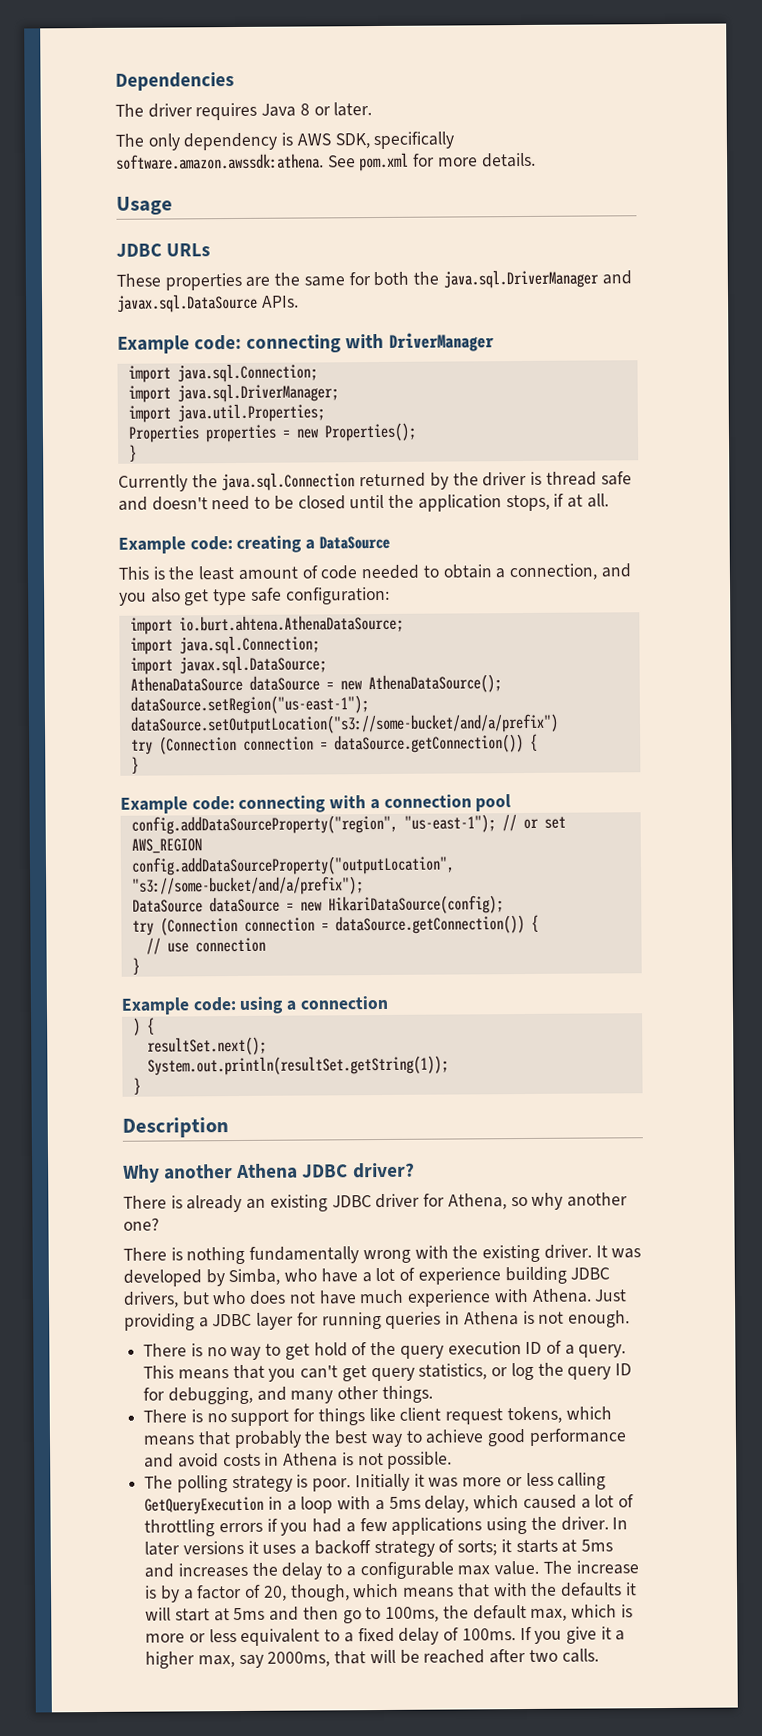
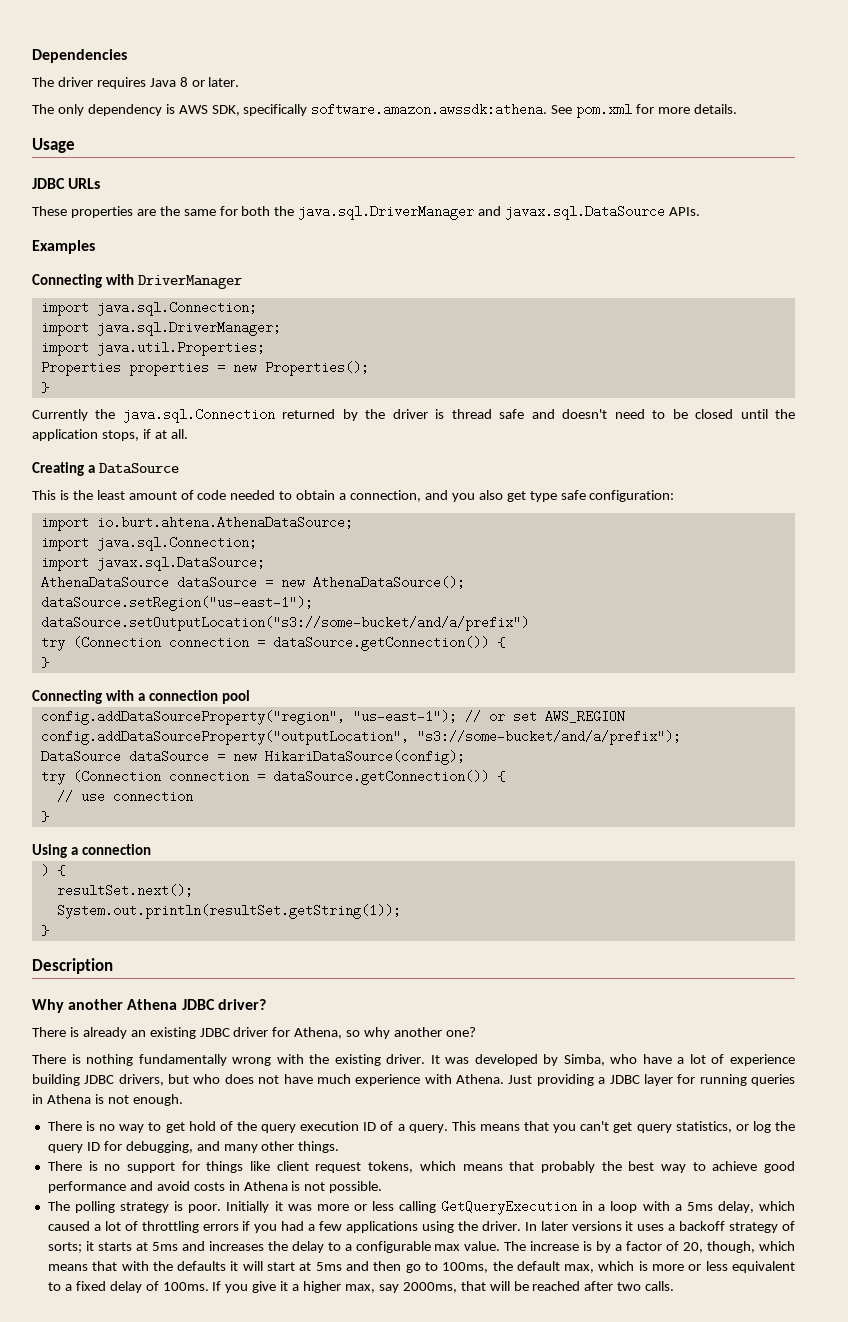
[117,334,342,354] Example code: connecting -> [32,240,95,254] [32,274,102,288] Examples // Connecting
[118,535,303,554] Example code: creating -> [32,462,84,476] Creating
[120,795,327,814] Example code: connecting -> [32,690,102,704] Connecting
[121,996,285,1015] Example code: using -> [32,844,67,858] Using

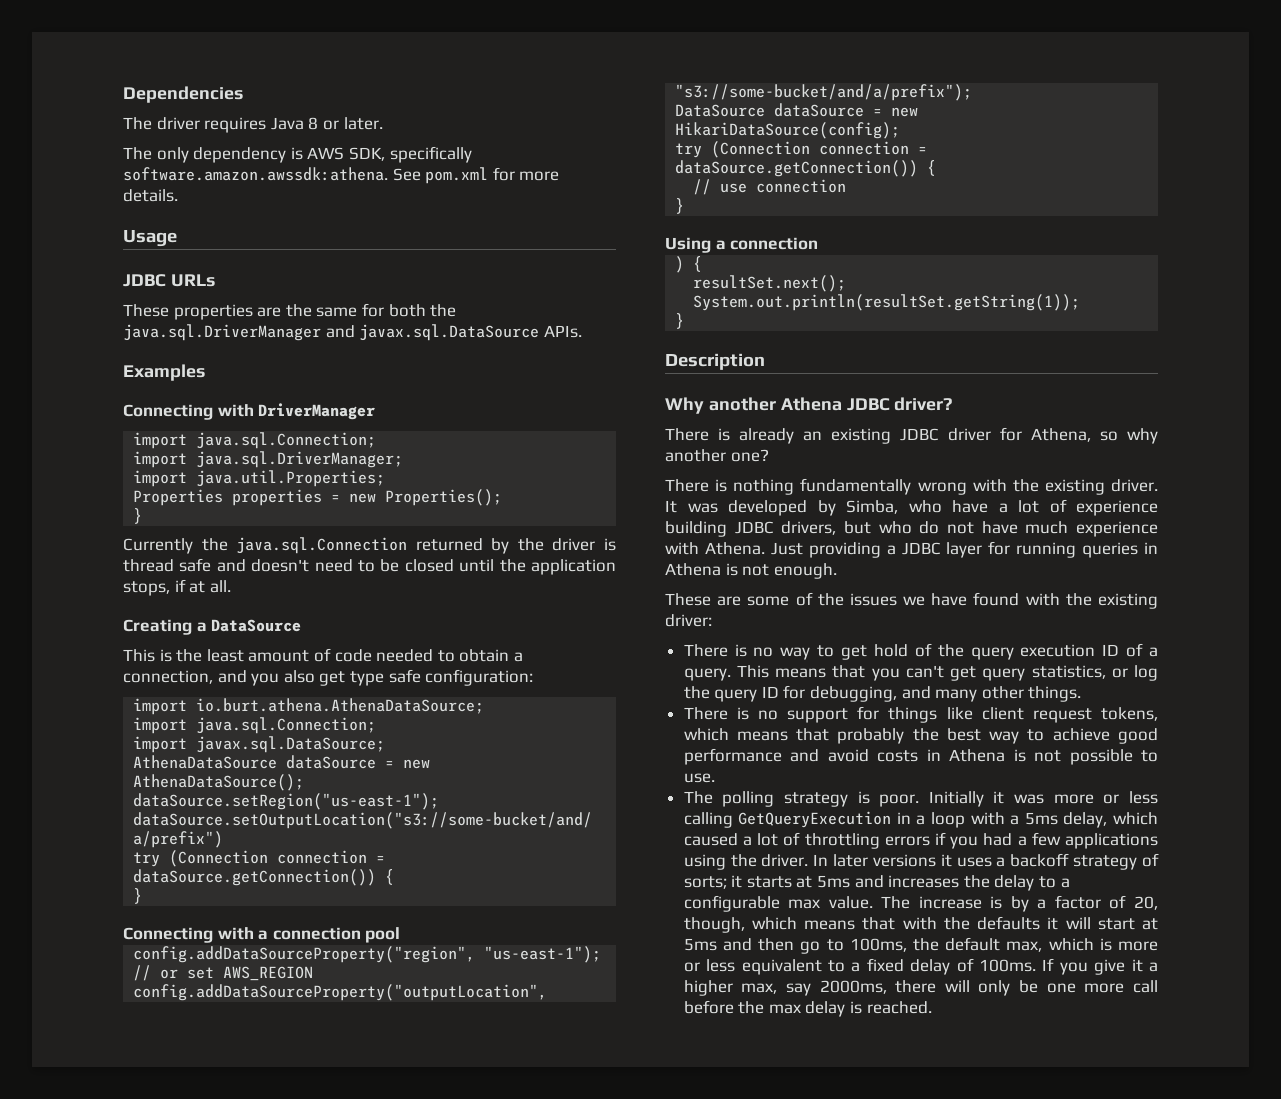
[96,516,353,529] io.burt.ahtena.AthenaDataSource; -> [196,698,485,714] io.burt.athena.AthenaDataSource;
[224,1074,254,1084] does -> [919,521,940,534] do
(183, 1100) none -> [665,592,1158,609] [665,614,712,627] // These are some of the issues we have found with the existing driver:
[329,1181,383,1193] possible. -> [1069,749,1158,765] [683,773,715,783] possible to use.
[460,1281,675,1291] that will be reached after two calls. -> [895,980,1158,996] [683,1000,932,1017] there will only be one more call before the max delay is reached.

